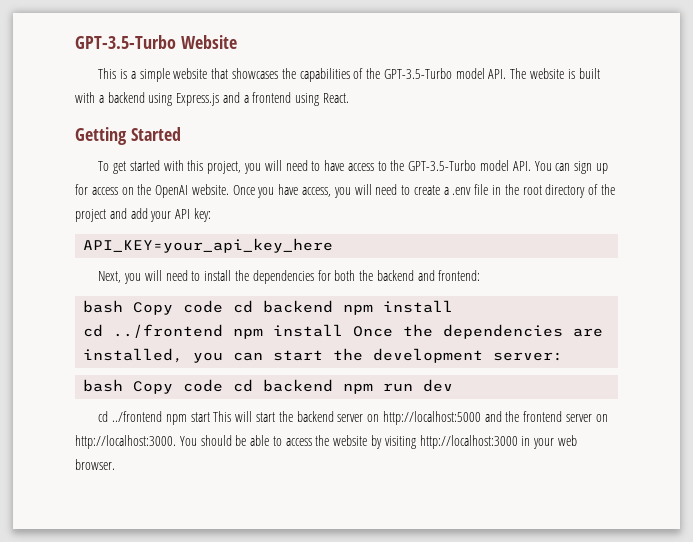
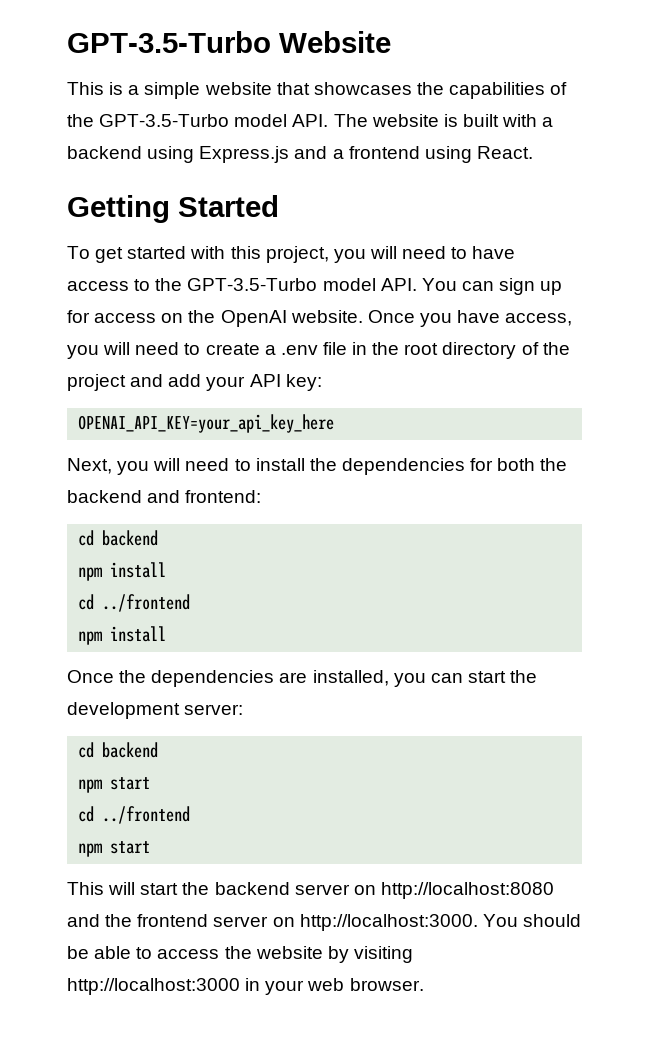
[83,238,334,253] API_KEY=your_api_key_here -> [78,414,335,433] OPENAI_API_KEY=your_api_key_here
[83,300,334,315] bash Copy code cd backend -> [78,530,159,546] cd backend //
[233,324,344,339] npm install -> [78,626,167,645] // npm install //
[83,379,454,394] [98,411,210,425] bash Copy code cd backend npm run dev // cd ../frontend npm start -> [78,742,159,758] [78,777,151,793] [78,806,191,824] [78,841,151,857] cd backend // npm start // cd ../frontend // npm start //
[382,411,481,425] http://localhost:5000 -> [380,882,554,899] http://localhost:8080

